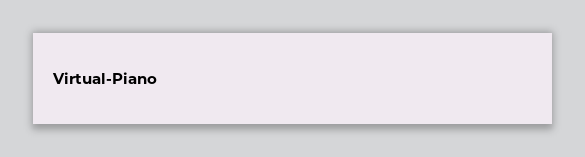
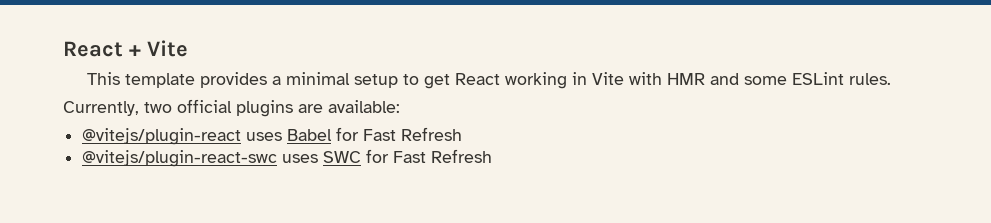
[52,72,157,84] Virtual-Piano -> [63,40,188,57] [87,72,892,89] [63,99,400,117] [82,127,463,145] [82,149,493,167] React + Vite // This template provides a minimal setup to get React working in Vite with HMR and some ESLint rules. // Currently, two official plugins are available: // @vitejs/plugin-react uses Babel for Fast Refresh // @vitejs/plugin-react-swc uses SWC for Fast Refresh

